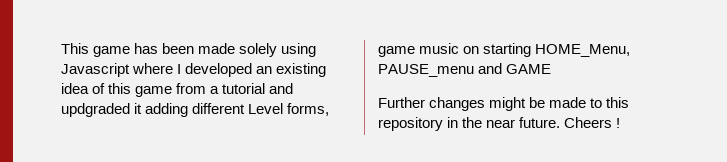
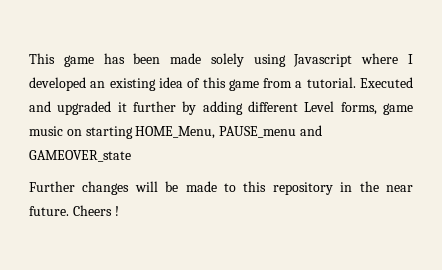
[222,83,294,94] [61,103,143,117] tutorial and updgraded it -> [306,77,414,88] [29,101,197,115] tutorial. Executed and upgraded it further by
[506,64,552,74] GAME -> [29,150,131,162] GAMEOVER_state
[489,97,527,111] might -> [134,181,158,192] will

